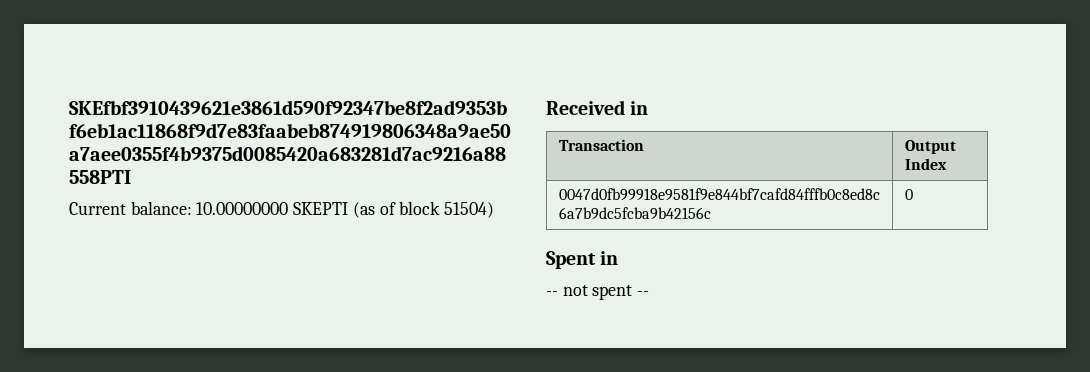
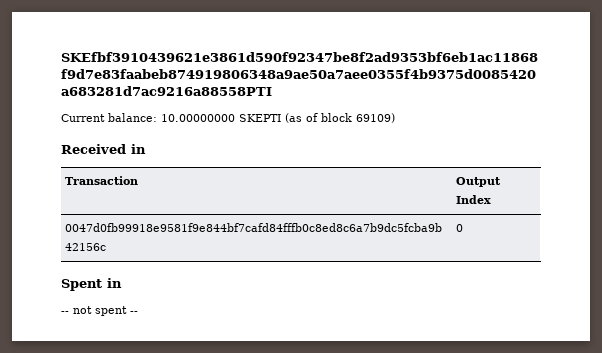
[444,202,495,218] 51504) -> [356,113,395,123] 69109)

